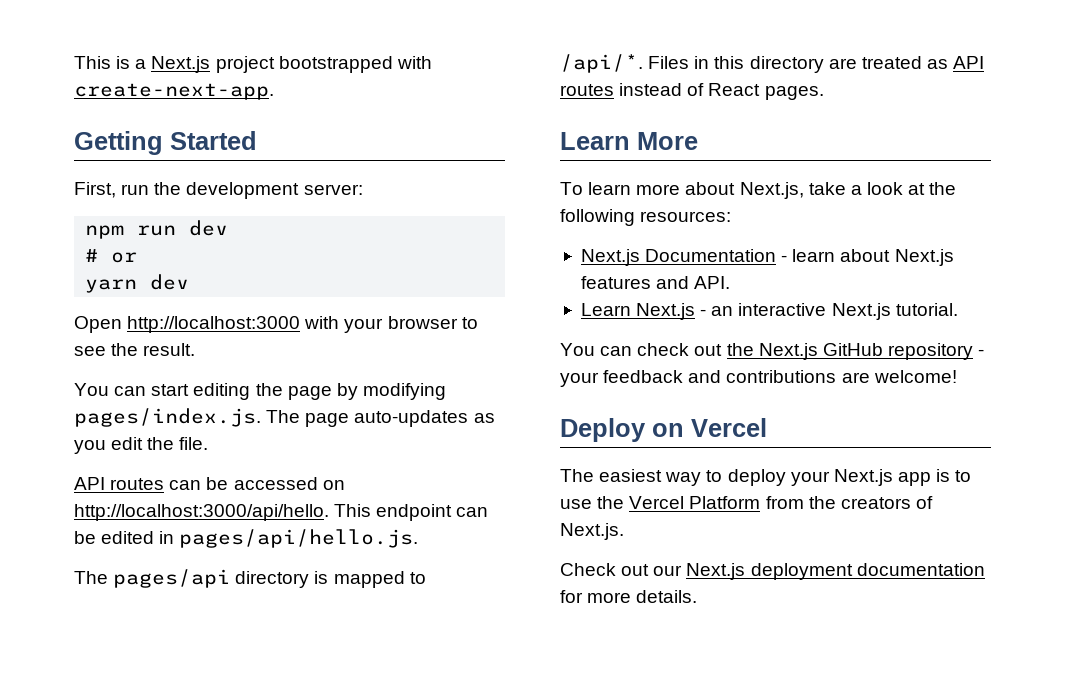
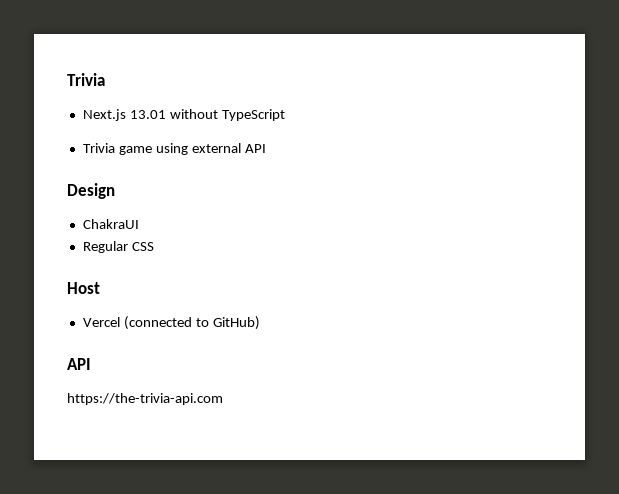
[74,56,432,73] [74,83,274,100] [74,131,257,155] [74,182,363,199] [85,220,229,239] [85,249,138,263] [85,274,190,293] [74,316,478,333] [74,343,196,356] [74,383,446,400] [74,408,495,427] [74,437,209,454] [74,477,345,490] [74,504,489,521] [74,529,419,548] [74,569,426,588] [560,54,985,73] [560,83,824,100] [560,132,698,150] [560,182,957,199] [560,209,732,226] [580,249,954,266] [580,276,731,289] [580,303,958,320] [560,343,985,360] [560,370,957,387] [560,418,767,442] [560,469,972,486] [560,496,933,509] [560,523,624,540] [560,563,985,580] [560,590,698,603] This is a Next.js project bootstrapped with create-next-app. // Getting Started // First, run the development server: // npm run dev // # or // yarn dev // Open http://localhost:3000 with your browser to see the result. // You can start editing the page by modifying pages/index.js. The page auto-updates as you edit the file. // API routes can be accessed on http://localhost:3000/api/hello. This endpoint can be edited in pages/api/hello.js. // The pages/api directory is mapped to /api/*. Files in this directory are treated as API routes instead of React pages. // Learn More // To learn more about Next.js, take a look at the following resources: // Next.js Documentation - learn about Next.js features and API. // Learn Next.js - an interactive Next.js tutorial. // You can check out the Next.js GitHub repository - your feedback and contributions are welcome! // Deploy on Vercel // The easiest way to deploy your Next.js app is to use the Vercel Platform from the creators of Next.js. // Check out our Next.js deployment documentation for more details. -> [67,73,105,86] [82,109,285,121] [82,143,266,155] [67,183,115,199] [82,219,139,229] [82,241,154,253] [67,282,100,294] [82,316,260,330] [67,358,91,370] [67,393,223,405] Trivia // Next.js 13.01 without TypeScript // Trivia game using external API // Design // ChakraUI // Regular CSS // Host // Vercel (connected to GitHub) // API // https://the-trivia-api.com

